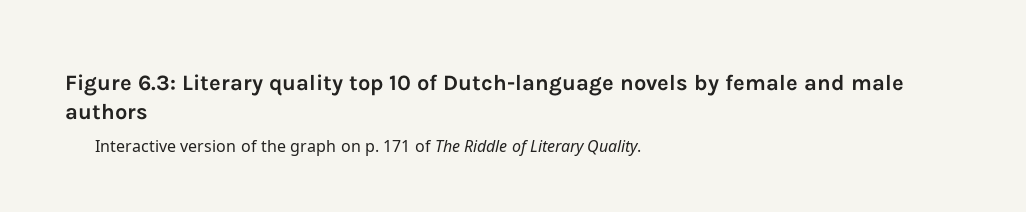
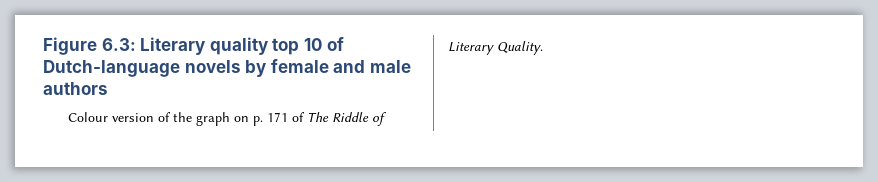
[94,140,176,152] Interactive -> [67,112,108,122] Colour

